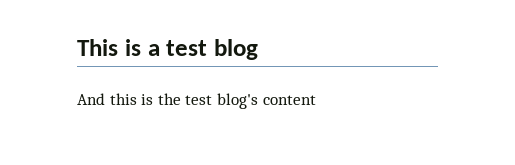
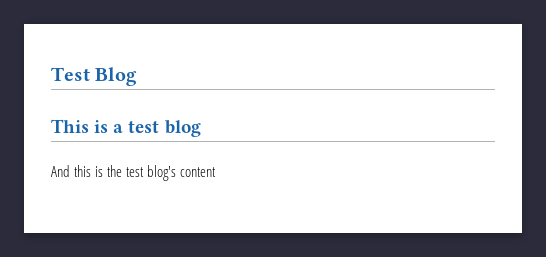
(77, 47) none -> [51,67,138,86] Test Blog //

